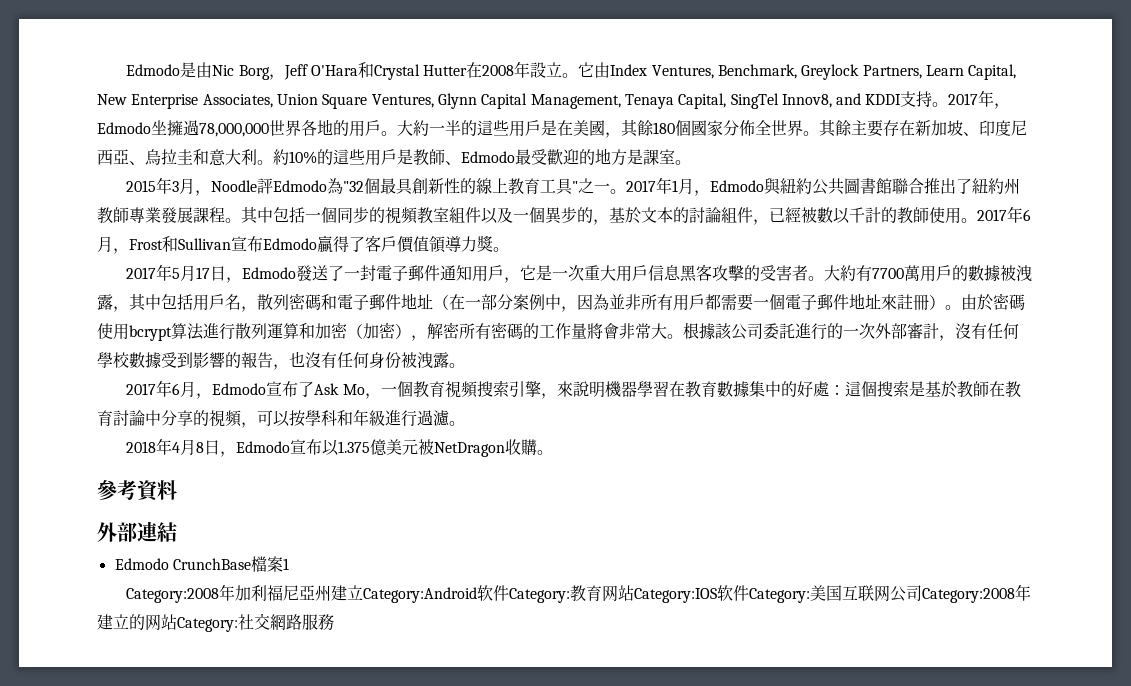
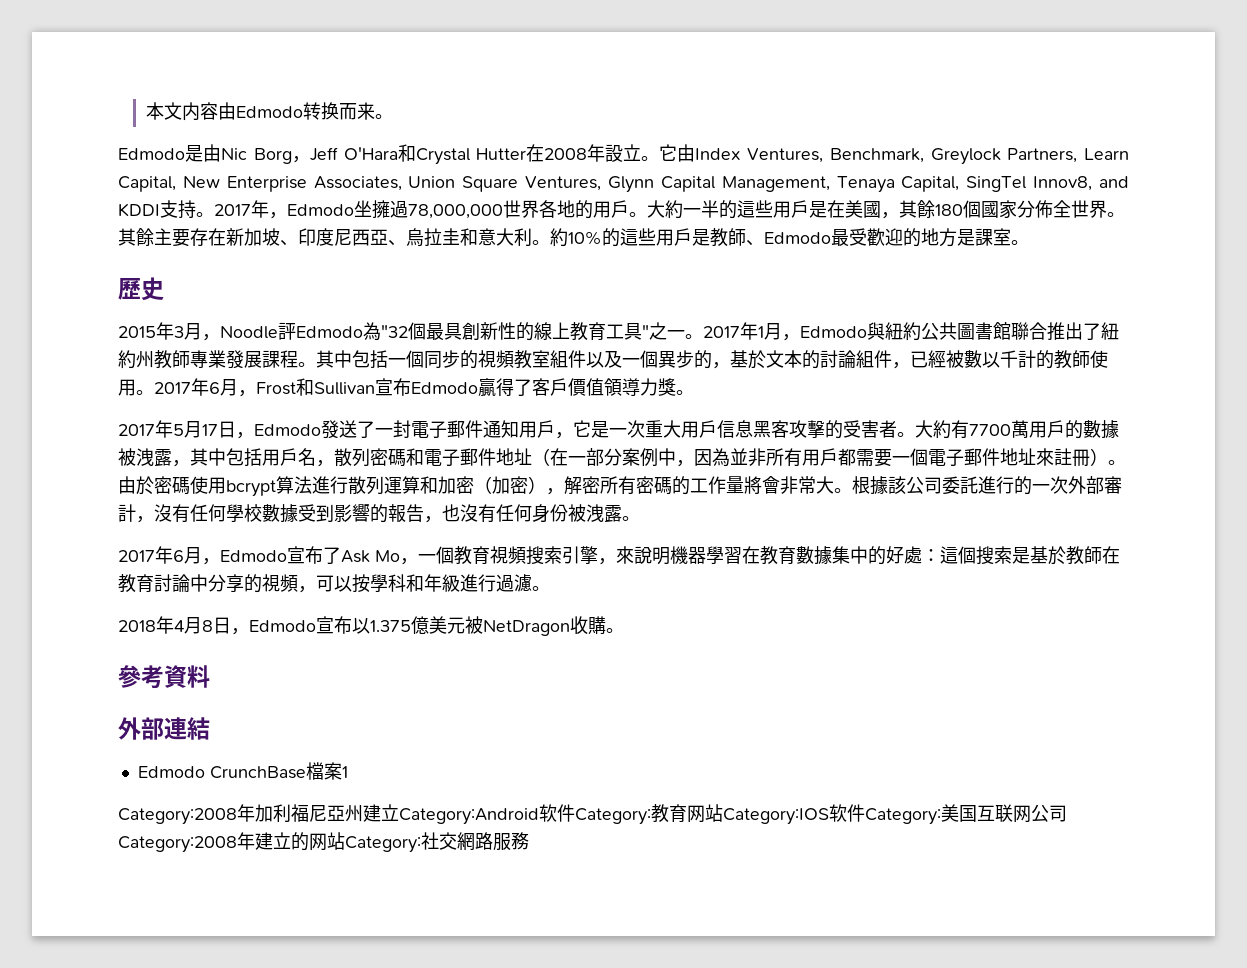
(126, 70) none -> [145,102,393,121] 本文内容由Edmodo转换而来。 //
(691, 162) none -> [118,277,164,301] // 歷史

